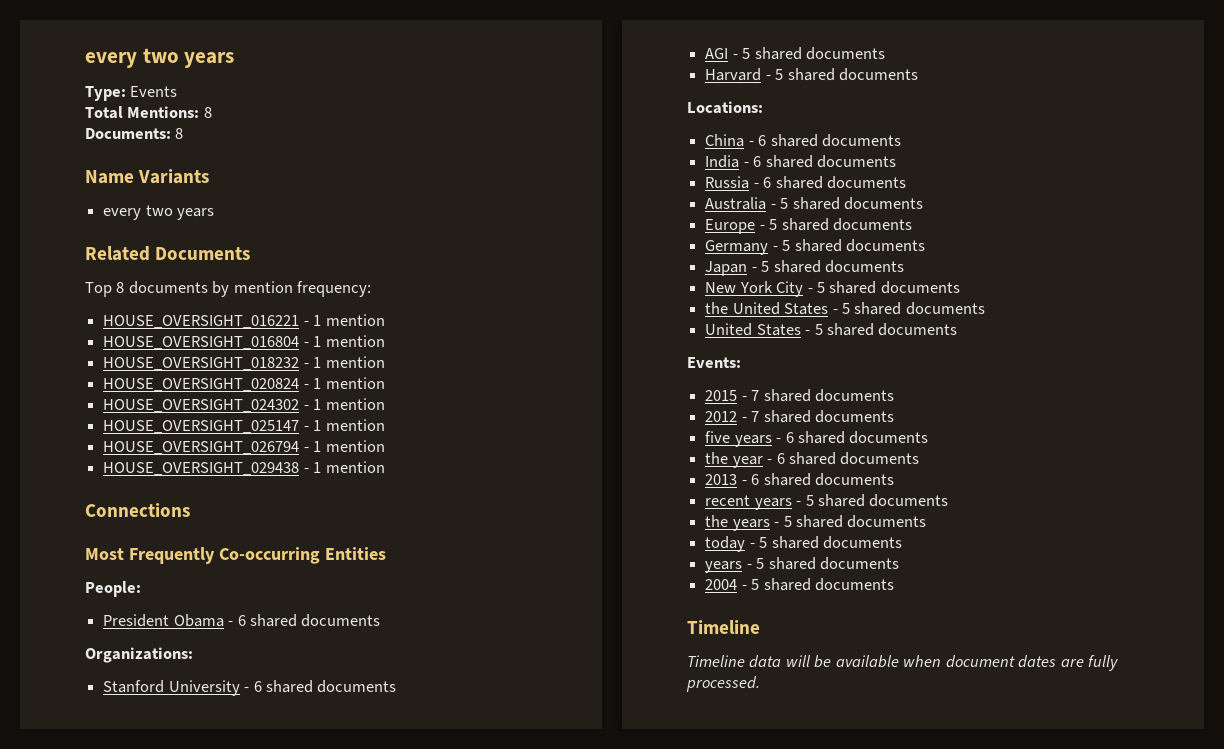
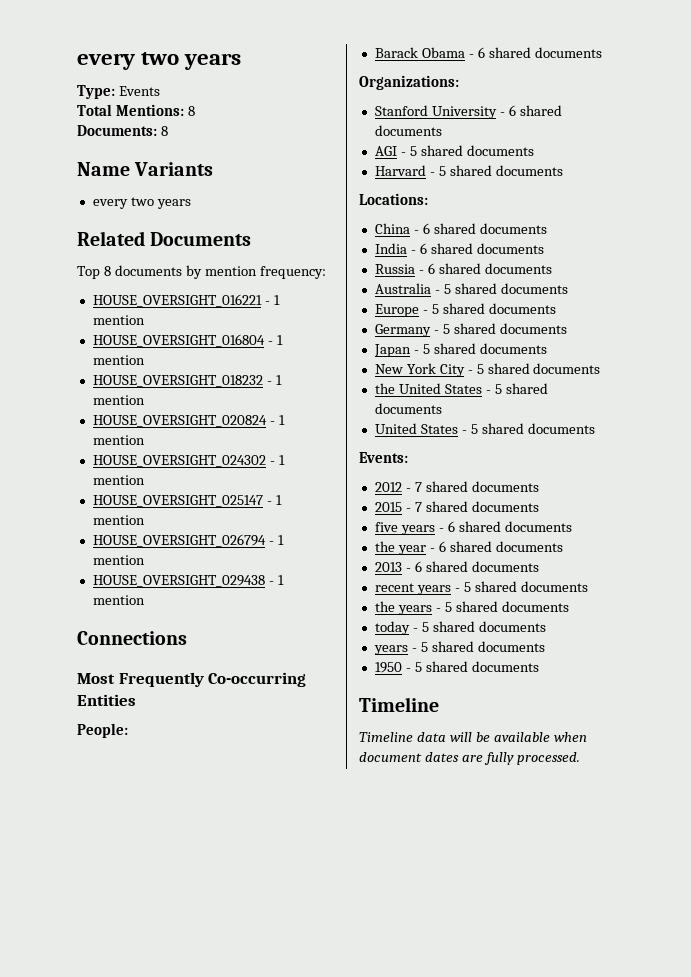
[103,614,170,627] President -> [374,47,418,58] Barack
[705,389,894,402] [705,411,738,422] 2015 - 7 shared documents // 2012 -> [374,481,539,492] [374,502,402,512] 2012 - 7 shared documents // 2015
[705,579,738,590] 2004 -> [374,662,402,673] 1950

